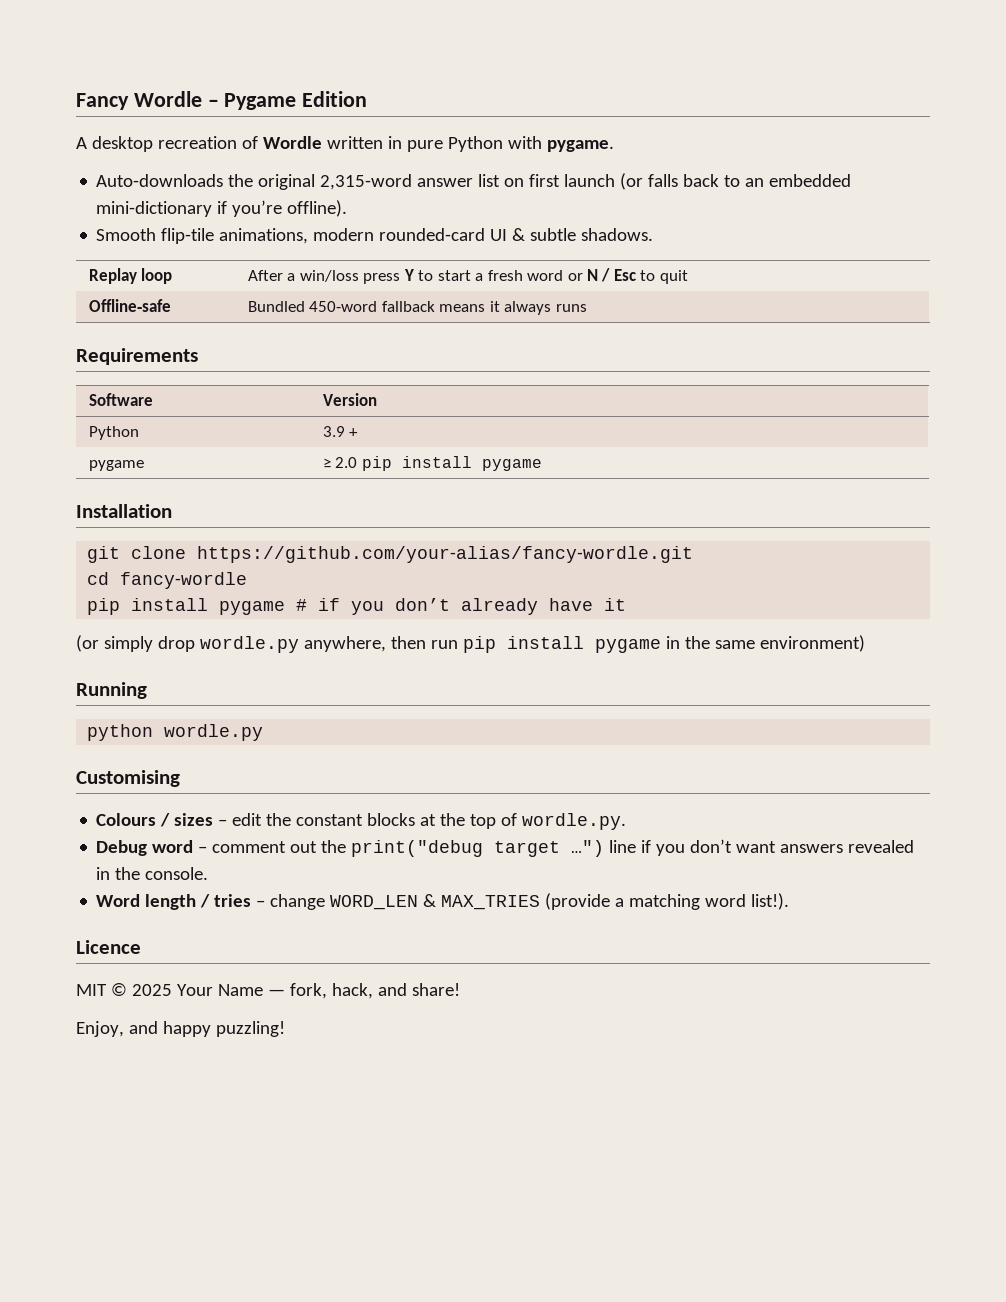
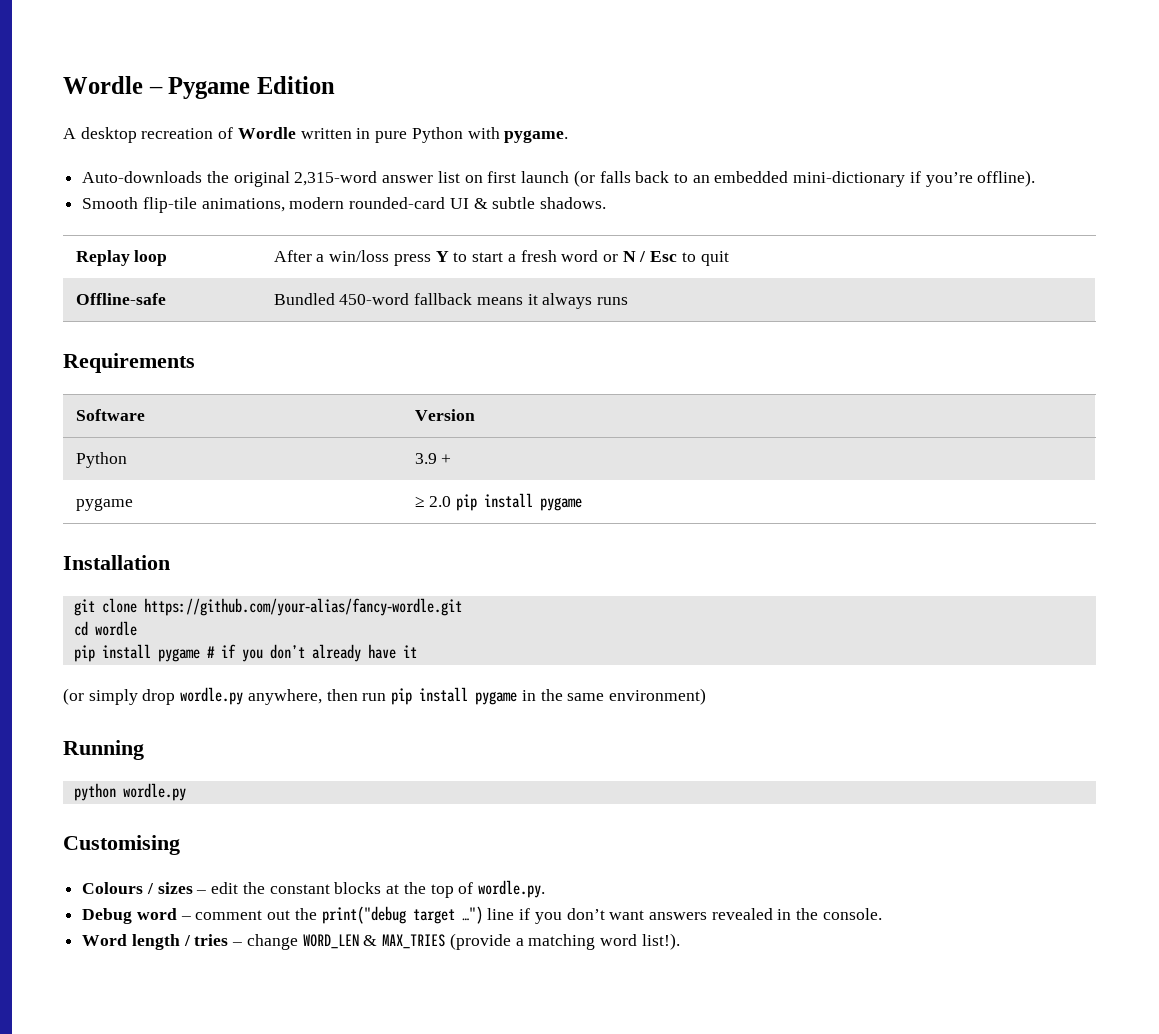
[76,93,129,110] Fancy -> (63, 85) none
[120,572,248,589] fancy‑wordle -> [94,621,137,636] wordle
[76,940,141,954] [76,983,460,999] [76,1021,285,1037] // Licence // MIT © 2025 Your Name — fork, hack, and share! // Enjoy, and happy puzzling! -> (680, 941) none

